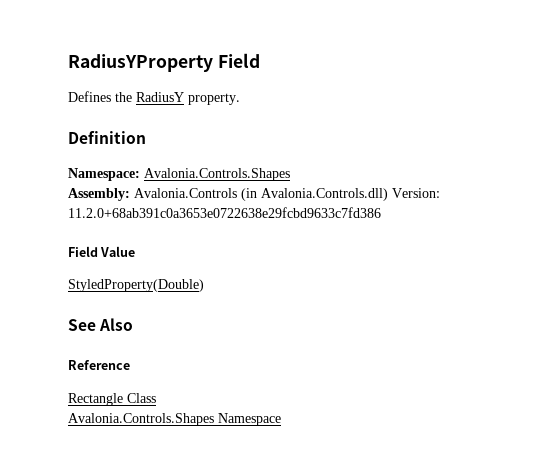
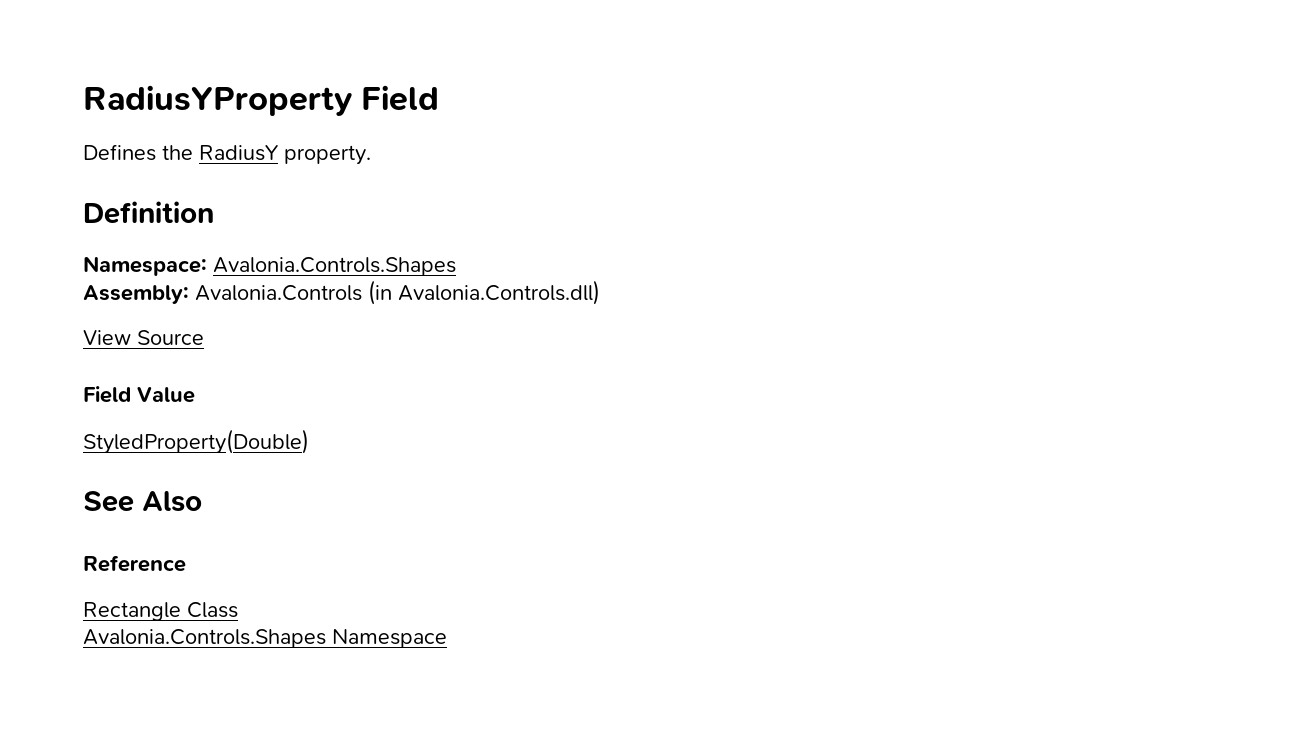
[392,188,440,198] [68,207,381,218] Version: 11.2.0+68ab391c0a3653e0722638e29fcbd9633c7fd386 -> [83,330,204,345] // View Source

